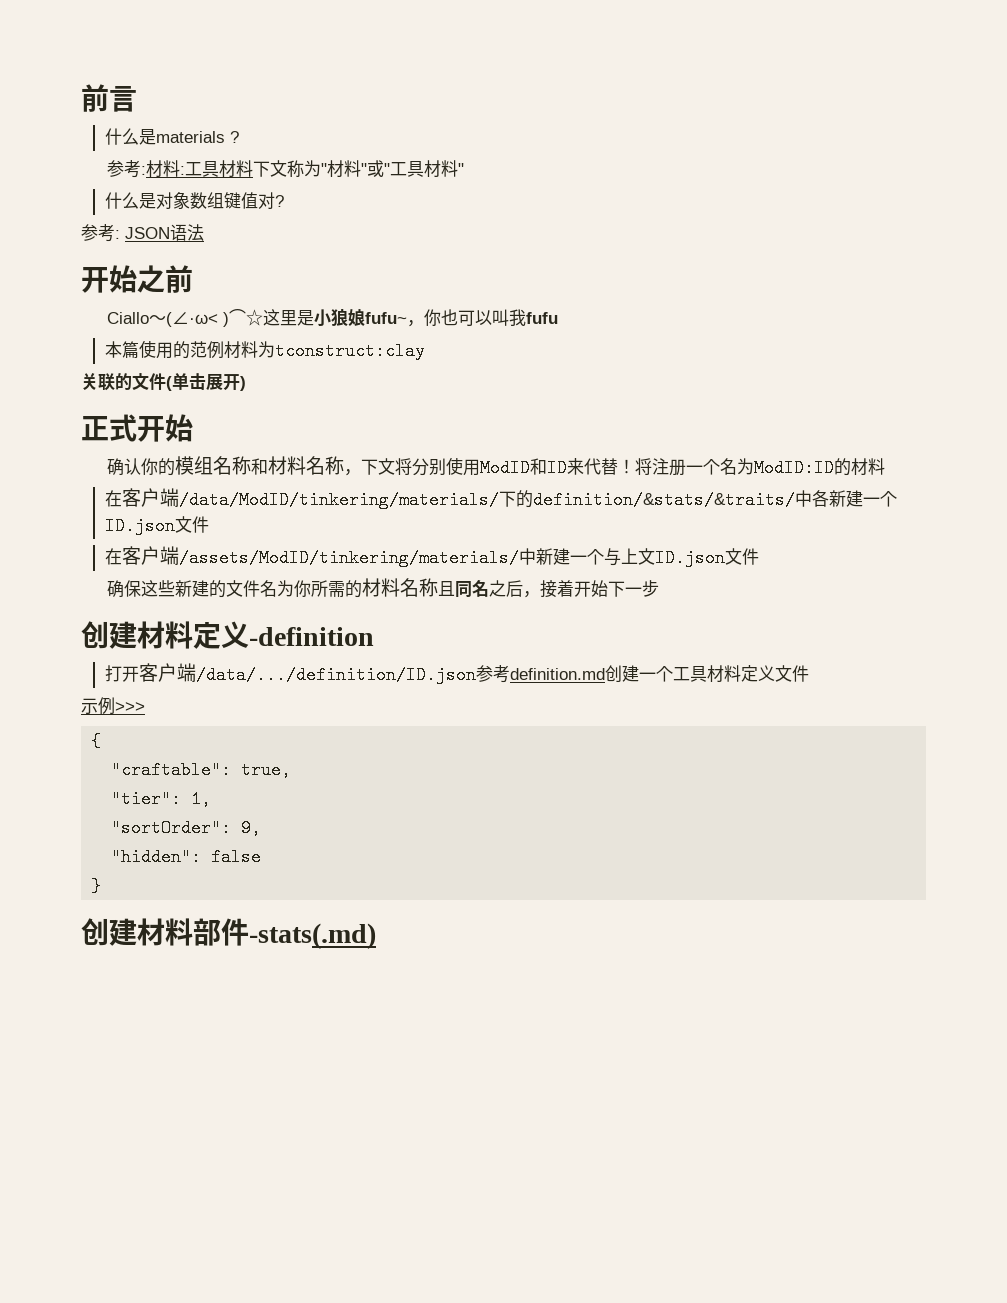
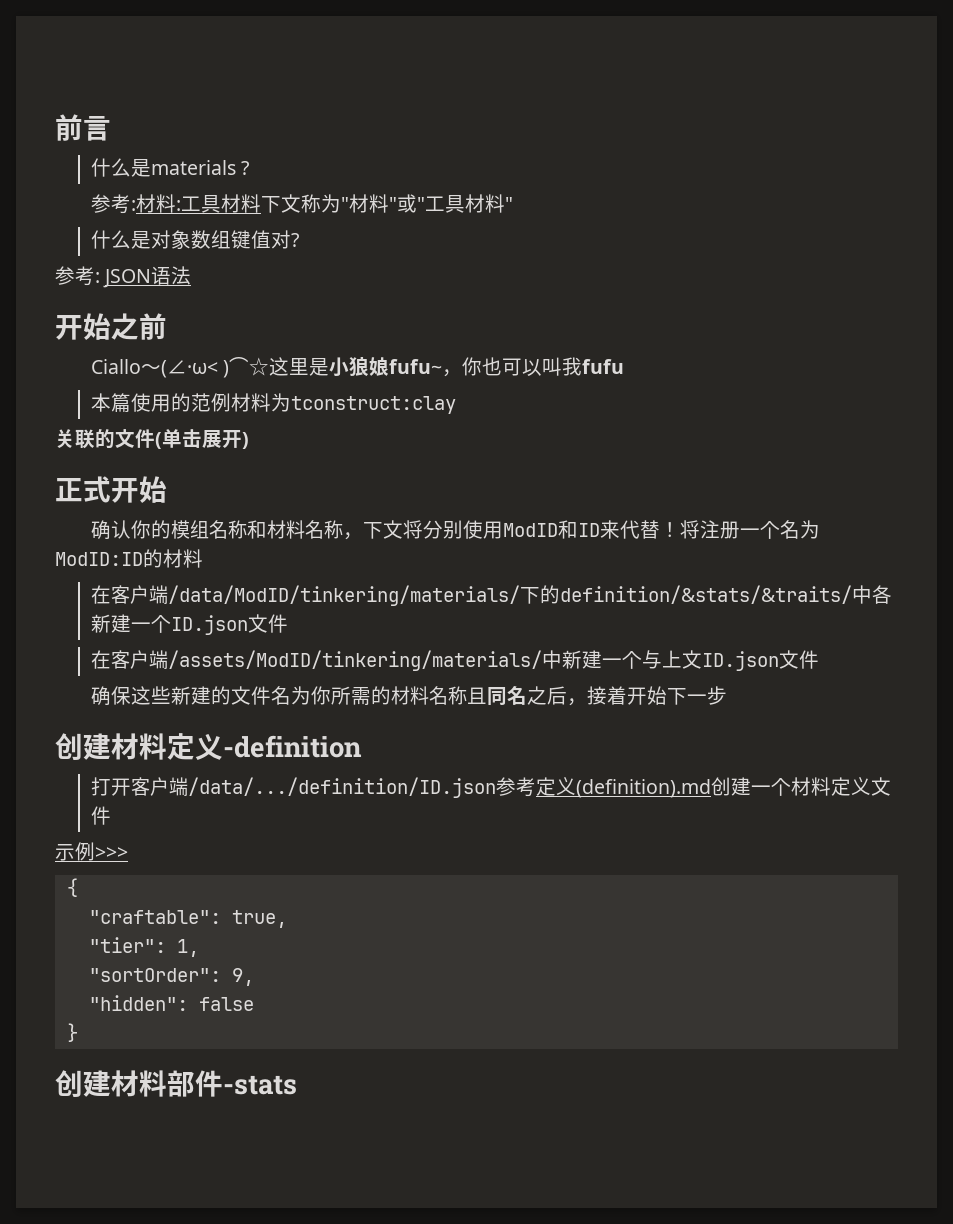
[509,668,605,680] definition.md -> [536,777,712,798] 定义(definition).md
[672,666,707,682] 工具 -> (792, 787) none
[249,923,376,949] -stats(.md) -> [223,1075,297,1095] -stats

